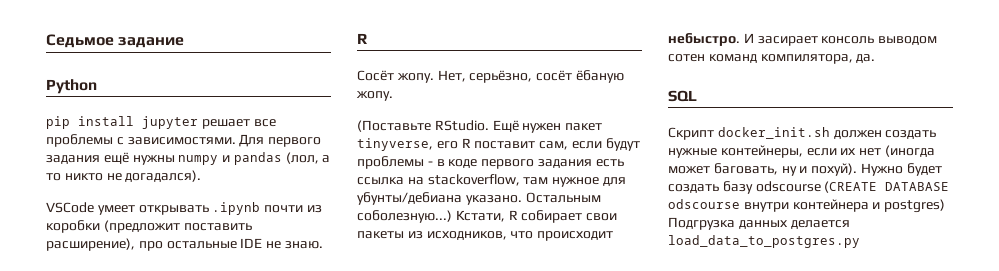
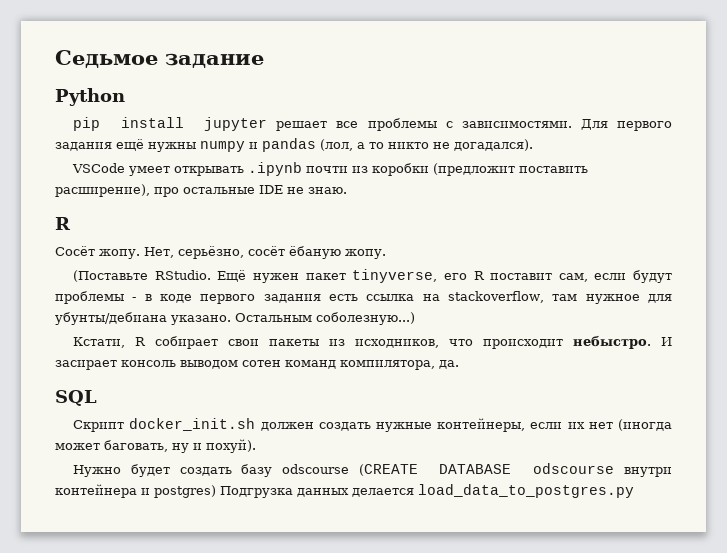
(452, 216) none -> (415, 318) //
(858, 169) none -> (256, 446) //

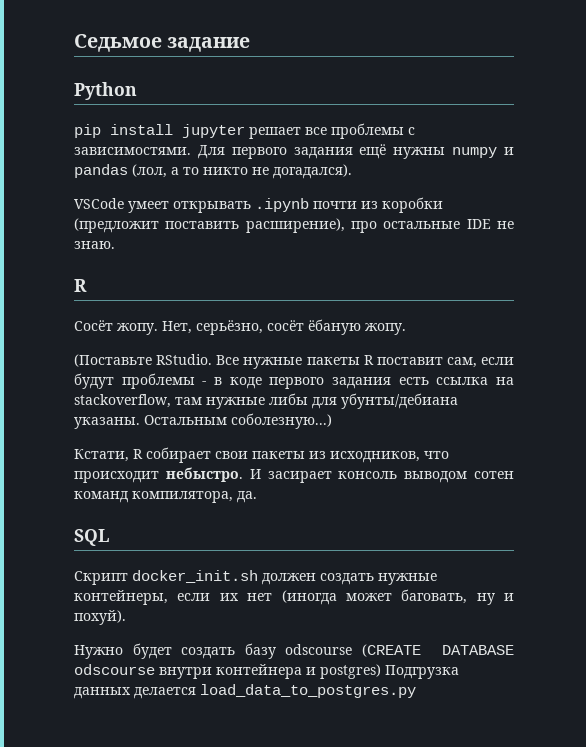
[217,269,467,283] Ещё нужен пакет tinyverse, его -> [216,355,360,369] Все нужные пакеты
[585,294,640,304] нужное -> [206,393,308,409] нужные либы
[171,315,231,325] указано. -> [74,417,140,429] указаны.

